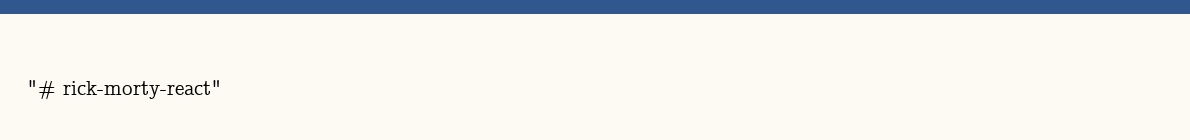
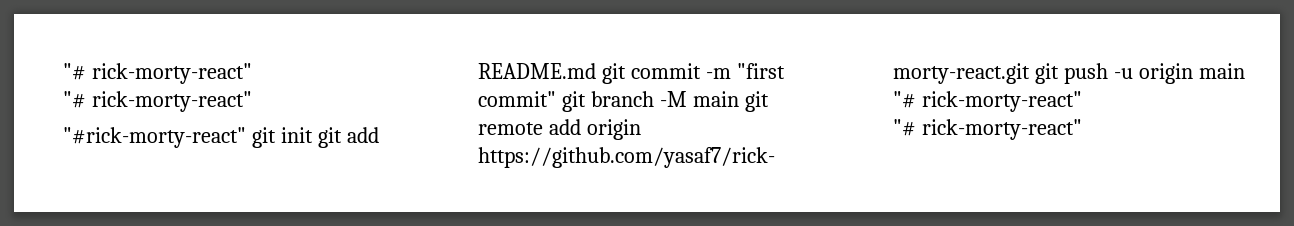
[27,80,222,100] "# rick-morty-react" -> [63,63,252,84] [63,91,252,112] [63,127,379,148] [478,63,785,84] [478,91,769,112] [478,119,641,140] [478,147,775,168] [893,63,1245,84] [893,91,1082,112] [893,119,1082,140] "# rick-morty-react" // "# rick-morty-react" // "#rick-morty-react" git init git add README.md git commit -m "first commit" git branch -M main git remote add origin https://github.com/yasaf7/rick- morty-react.git git push -u origin main "# rick-morty-react" // "# rick-morty-react"

